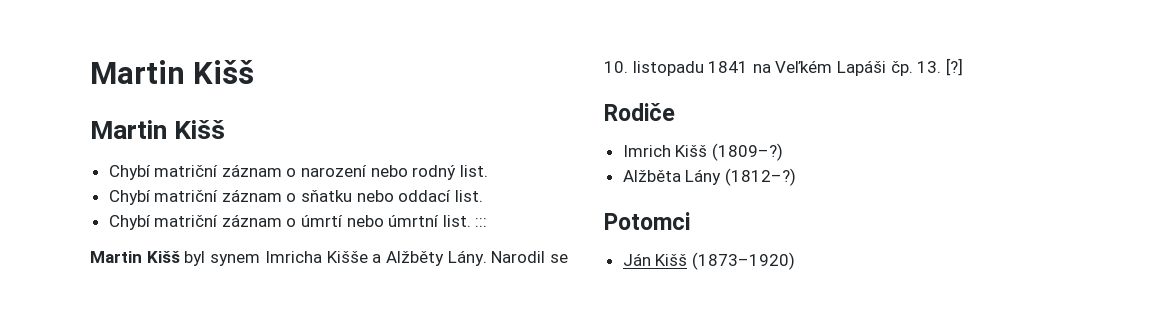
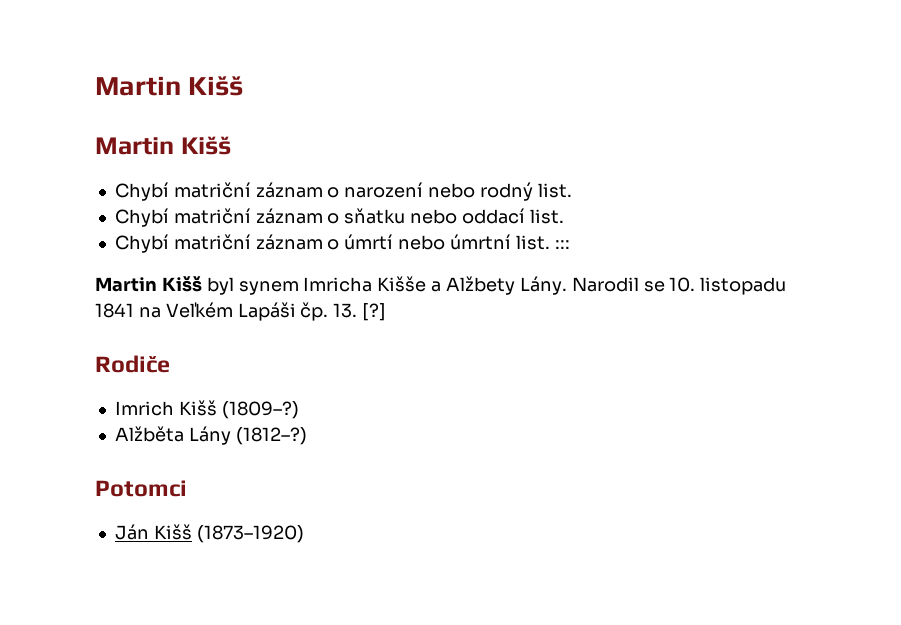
[385,251,444,266] Alžběty -> [446,276,516,295] Alžbety

